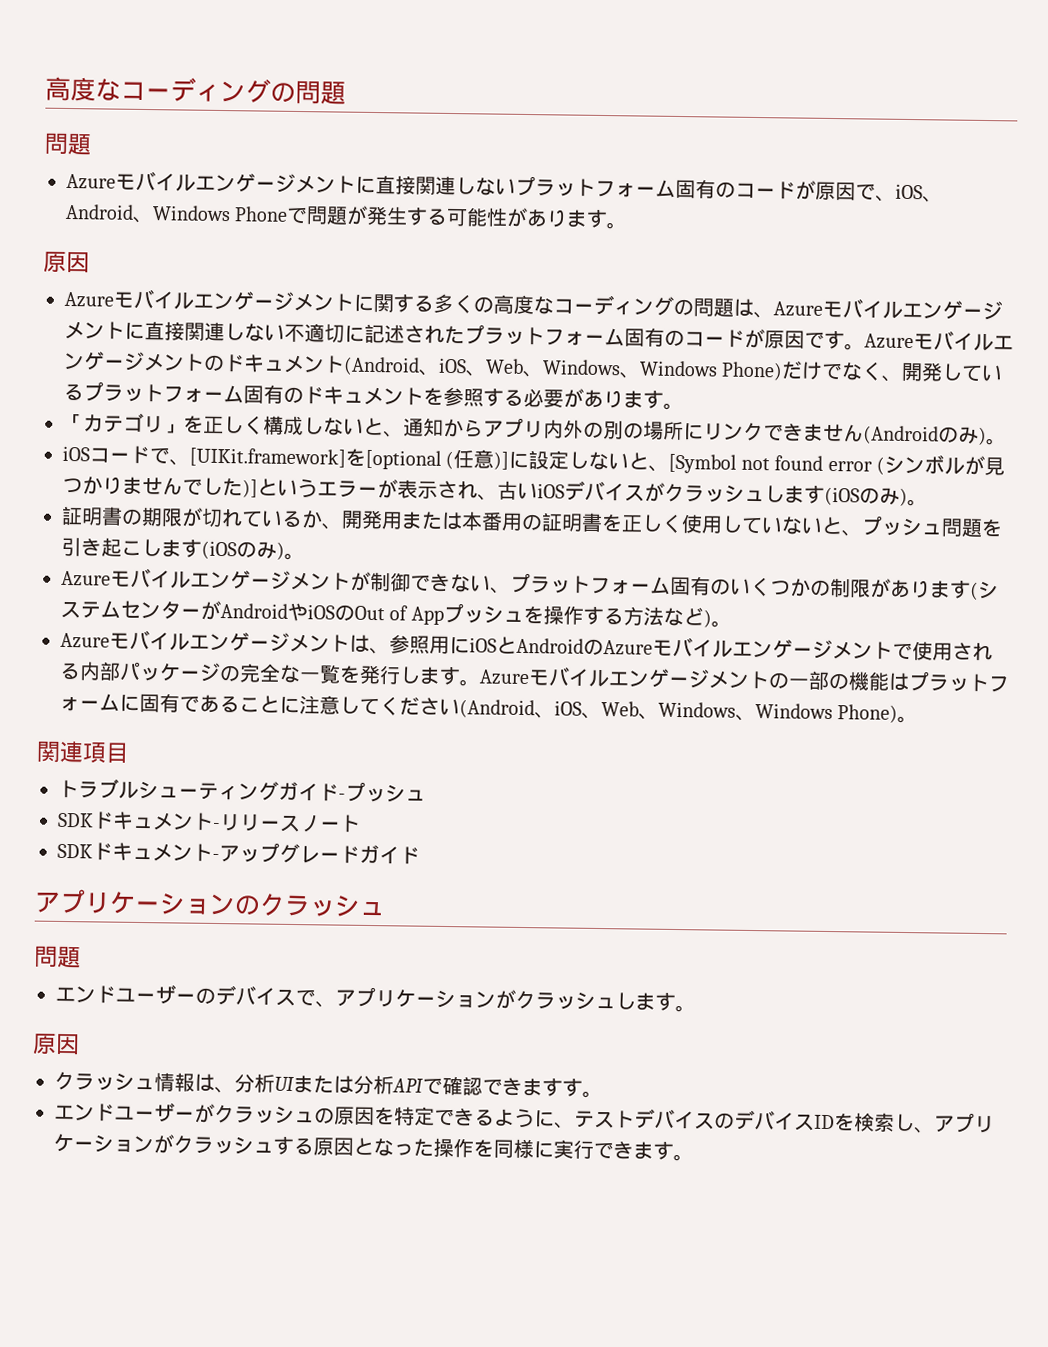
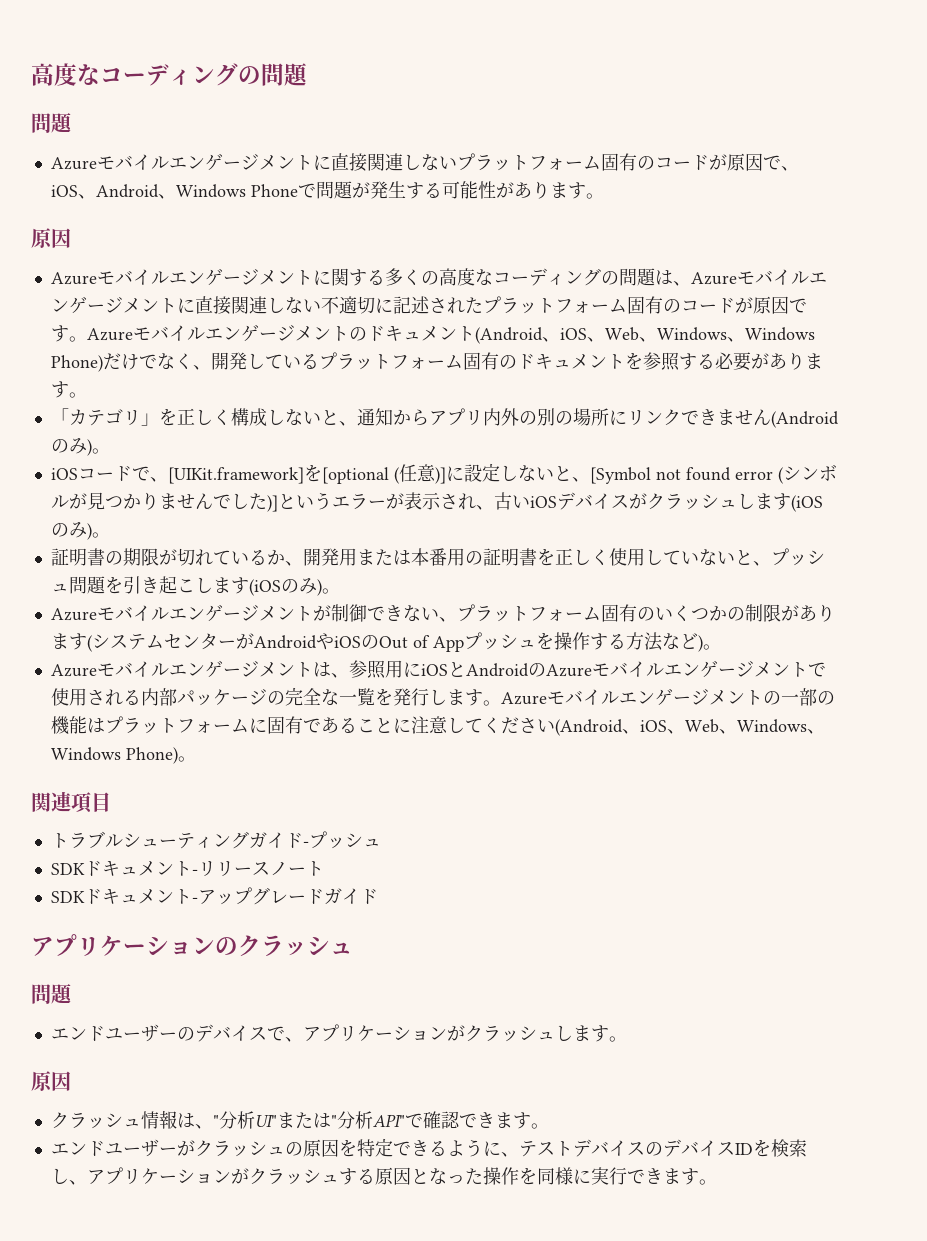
[234,1073,424,1095] 分析UIまたは分析API -> [212,1111,405,1129] "分析UI"または"分析API"
[562,1078,583,1097] す -> (531, 1120) none

